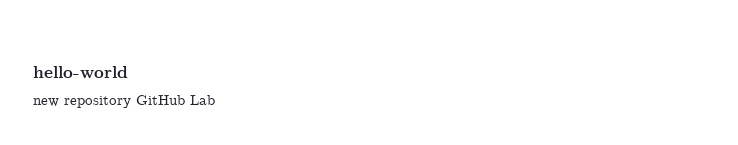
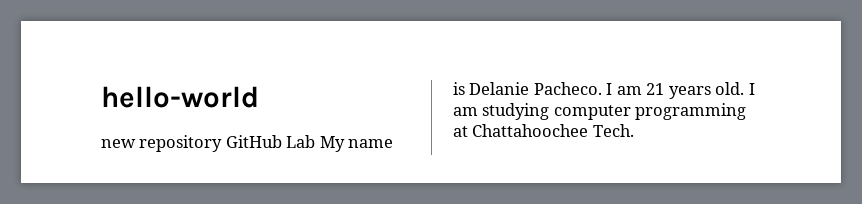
(215, 100) none -> [319,136,394,152] [453,82,755,99] [453,103,747,120] [453,124,634,137] My name is Delanie Pacheco. I am 21 years old. I am studying computer programming at Chattahoochee Tech.

